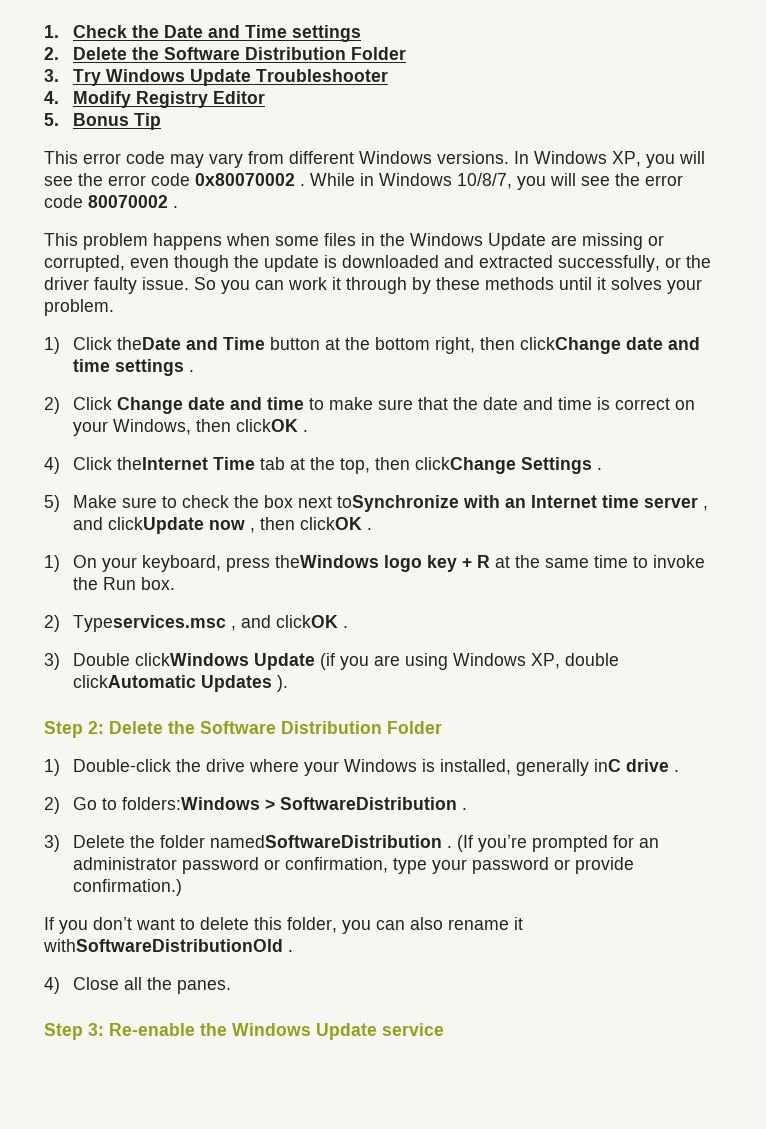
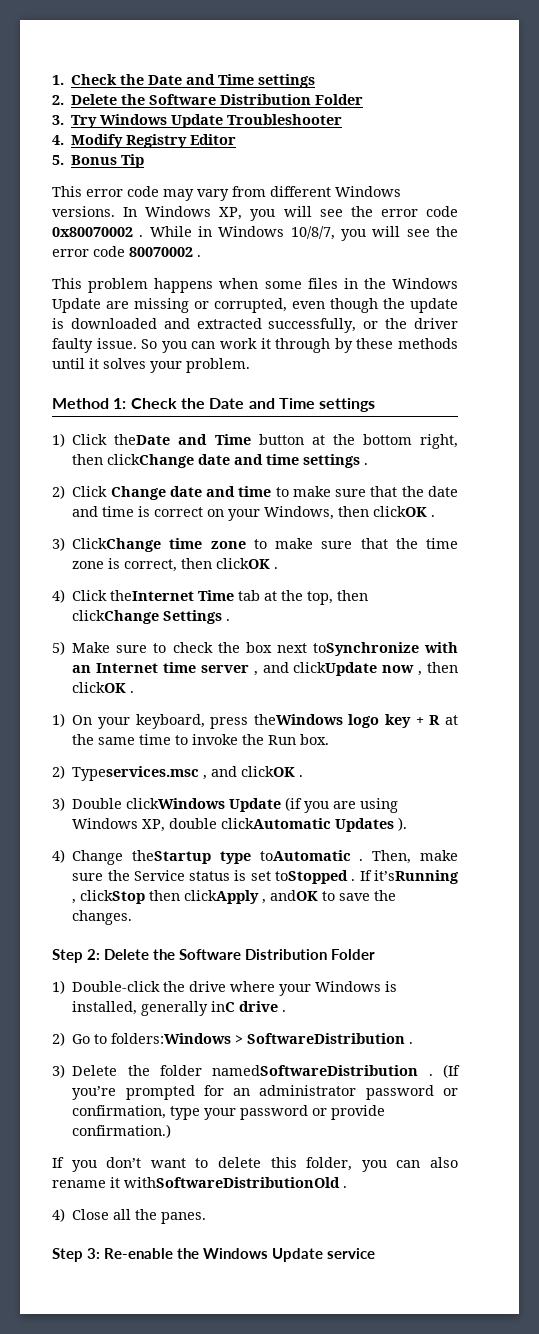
(114, 307) none -> [52,398,376,412] // Method 1: Check the Date and Time settings
(309, 431) none -> [52,537,458,552] [72,558,279,572] // 3) ClickChange time zone to make sure that the time zone is correct, then clickOK .
(289, 683) none -> [52,849,459,865] [72,870,459,884] [72,890,397,904] [72,910,133,925] // 4) Change theStartup type toAutomatic . Then, make sure the Service status is set toStopped . If it’sRunning , clickStop then clickApply , andOK to save the changes.

